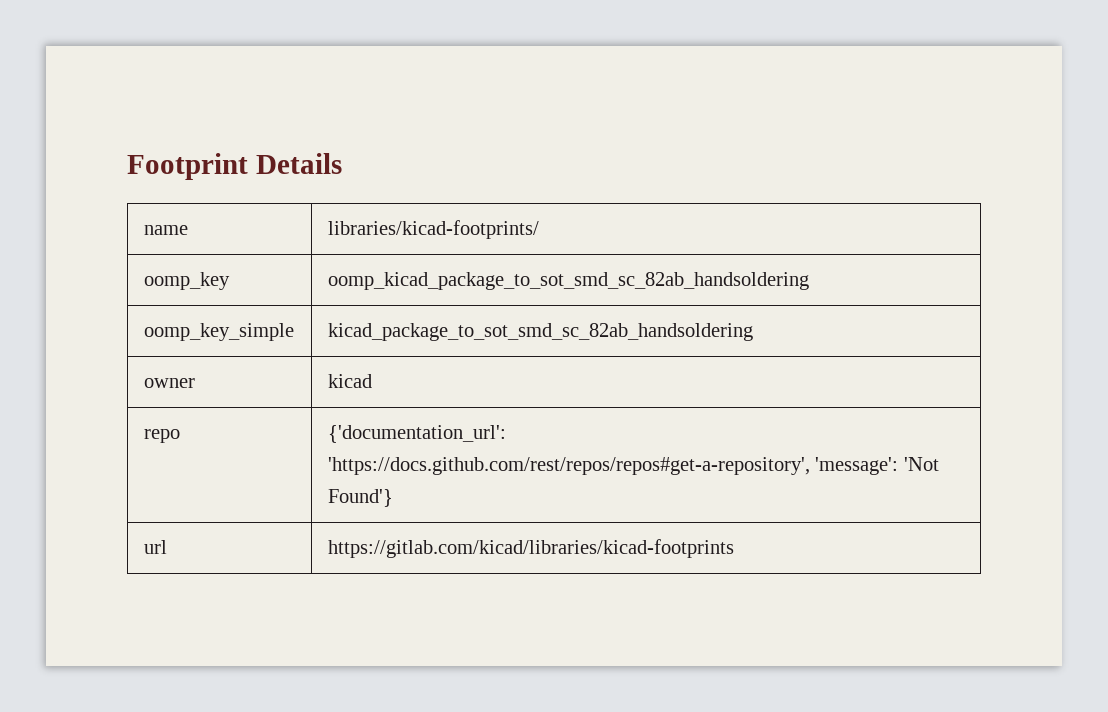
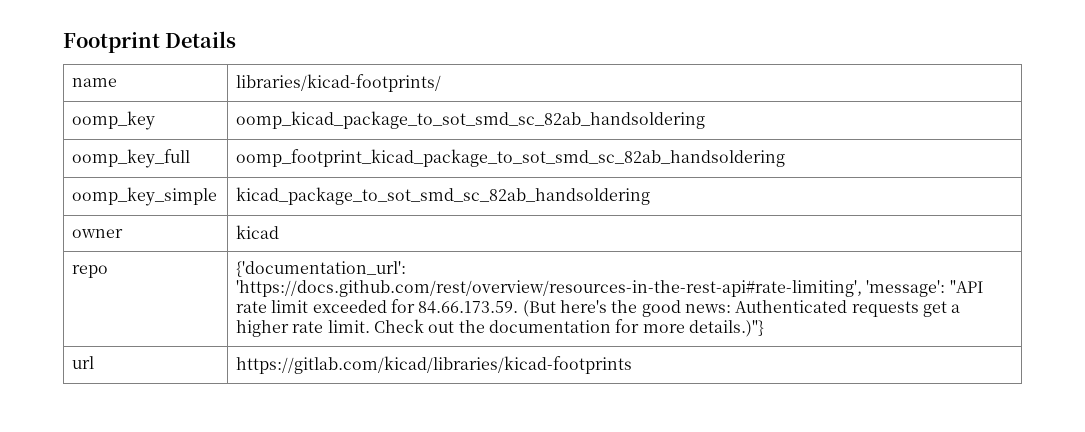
(809, 281) none -> [72,149,191,168] [236,149,786,167] // oomp_key_full | oomp_footprint_kicad_package_to_sot_smd_sc_82ab_handsoldering
[327,457,939,475] [327,489,393,507] 'https://docs.github.com/rest/repos/repos#get-a-repository', 'message': 'Not Found'} -> [236,280,983,297] [236,299,961,317] [236,319,765,337] 'https://docs.github.com/rest/overview/resources-in-the-rest-api#rate-limiting', 'message': "API rate limit exceeded for 84.66.173.59. (But here's the good news: Authenticated requests get a higher rate limit. Check out the documentation for more details.)"}

